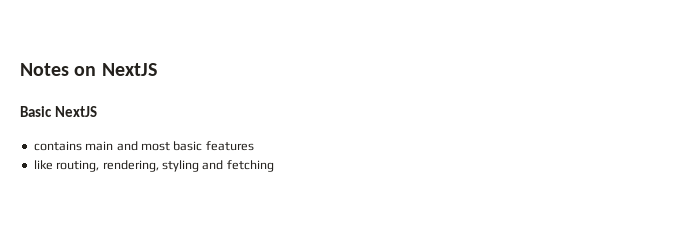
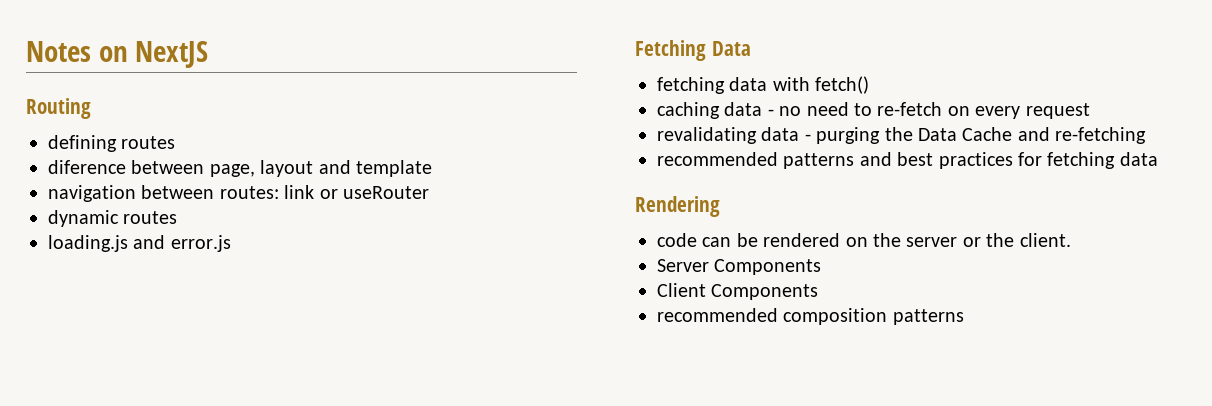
[20,106,97,117] [33,141,254,151] [33,160,274,172] Basic NextJS // contains main and most basic features // like routing, rendering, styling and fetching -> [26,98,91,119] [48,135,176,152] [48,160,432,177] [48,185,429,202] [48,210,178,227] [48,235,231,252] [635,40,751,61] [657,76,870,94] [657,102,1090,119] [657,127,1147,144] [657,152,1158,169] [635,196,720,217] [657,233,1071,247] [657,259,822,275] [657,283,819,300] [657,308,964,325] Routing // defining routes // diference between page, layout and template // navigation between routes: link or useRouter // dynamic routes // loading.js and error.js // Fetching Data // fetching data with fetch() // caching data - no need to re-fetch on every request // revalidating data - purging the Data Cache and re-fetching // recommended patterns and best practices for fetching data // Rendering // code can be rendered on the server or the client. // Server Components // Client Components // recommended composition patterns

